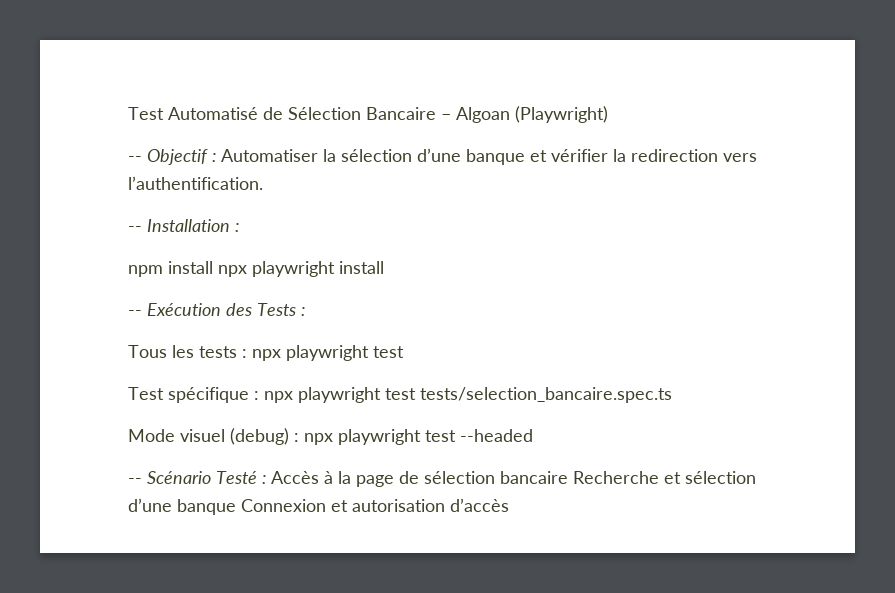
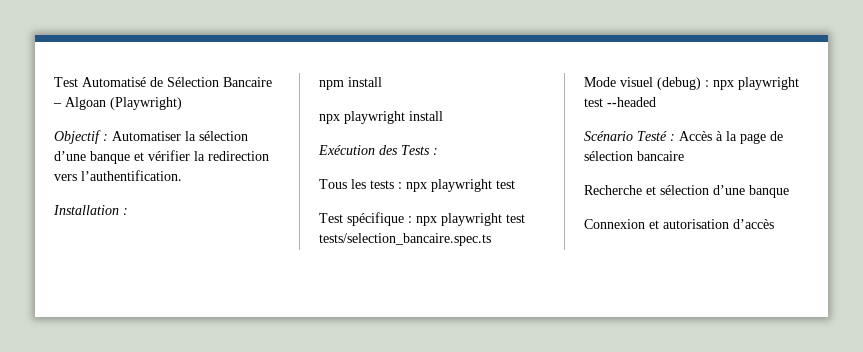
[128,156,142,162] -- -> (182, 103) none
[128,226,142,232] -- -> (182, 175) none
(213, 267) none -> (382, 82) //
[128,310,142,316] -- -> (443, 116) none
[128,478,142,484] -- -> (656, 102) none
(568, 477) none -> (684, 156) //
(236, 507) none -> (789, 191) //

